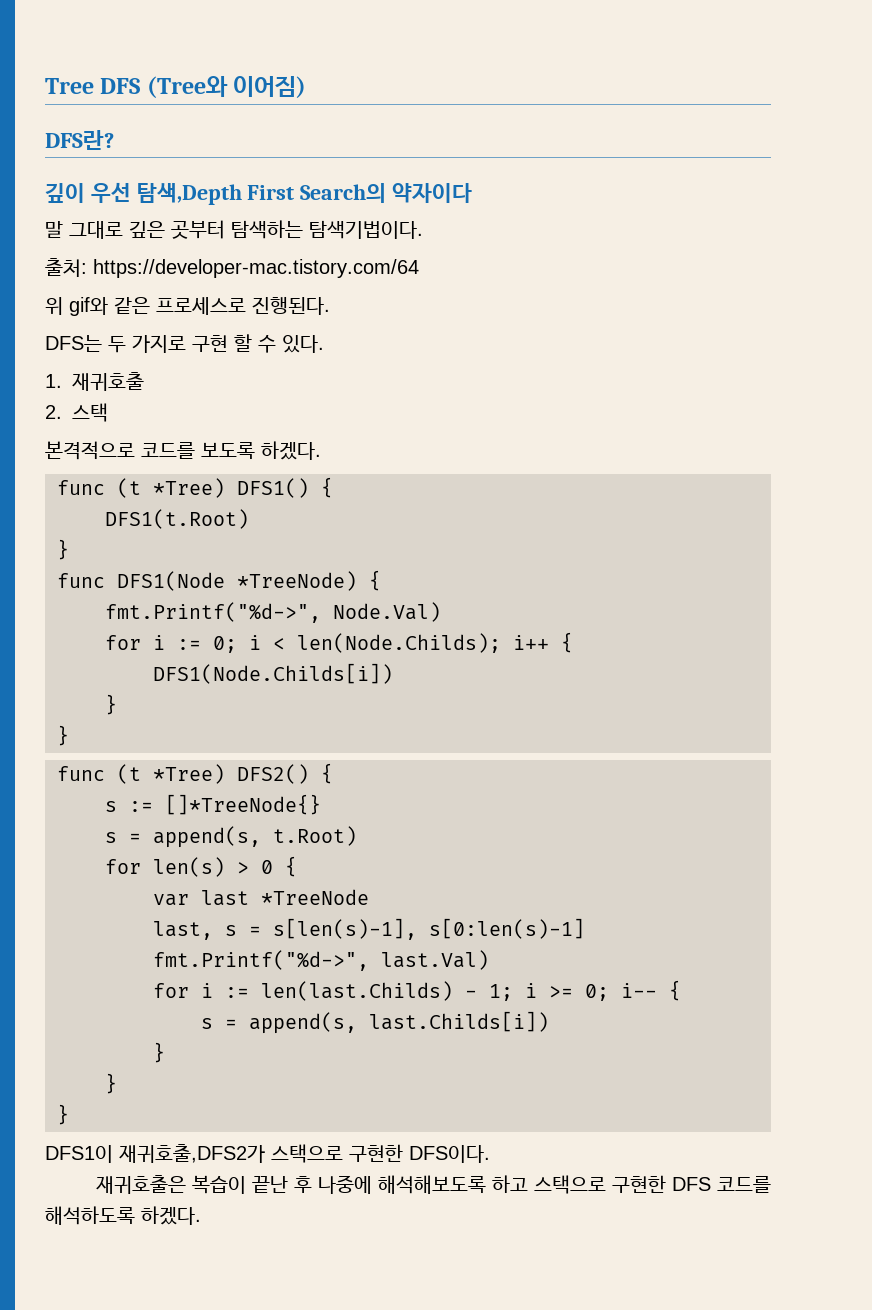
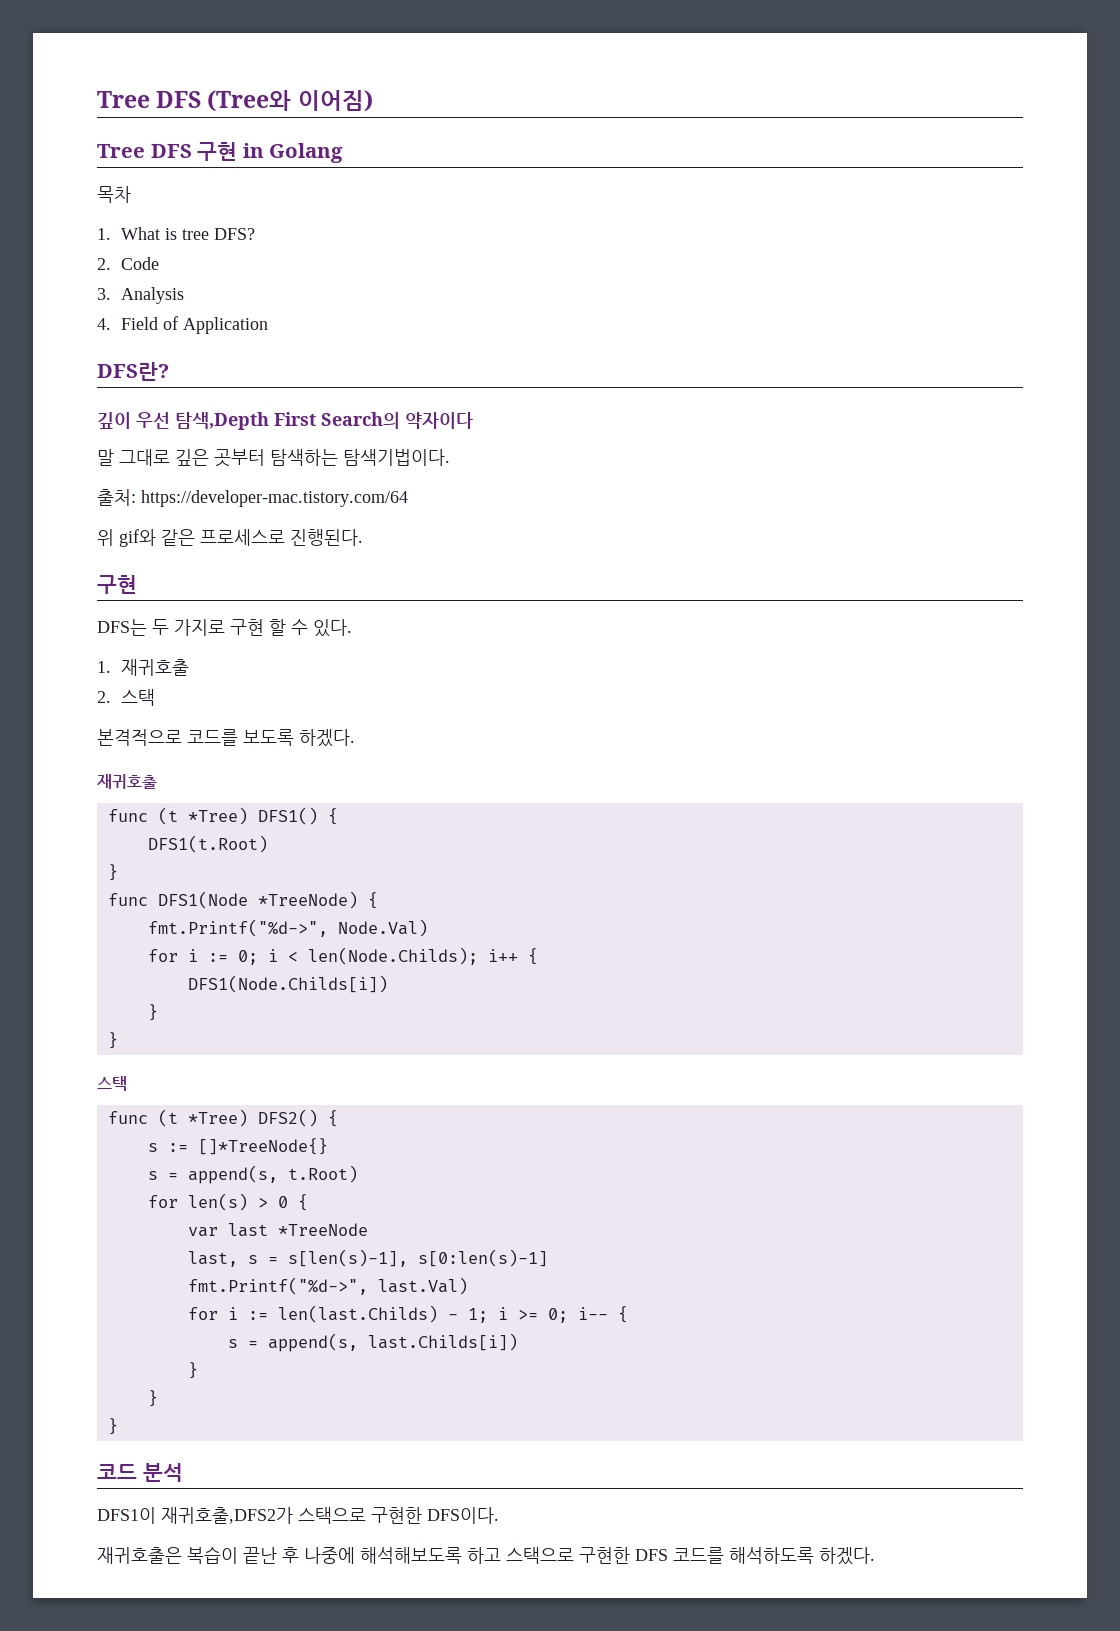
(307, 87) none -> [97,142,344,163] [97,186,131,203] [97,227,255,240] [97,257,159,270] [97,287,184,304] [97,316,268,334] // Tree DFS 구현 in Golang // 목차 // 1. What is tree DFS? // 2. Code // 3. Analysis // 4. Field of Application
(330, 305) none -> [97,575,137,594] // 구현
(321, 450) none -> [97,774,157,789] // 재귀호출
(69, 735) none -> [97,1076,127,1091] // 스택
(69, 1114) none -> [97,1463,183,1482] // 코드 분석

